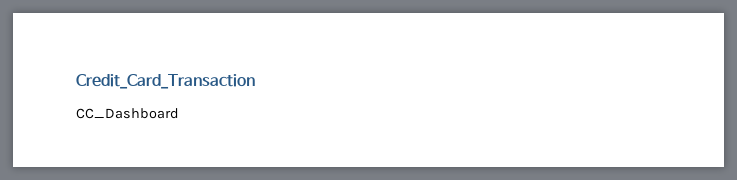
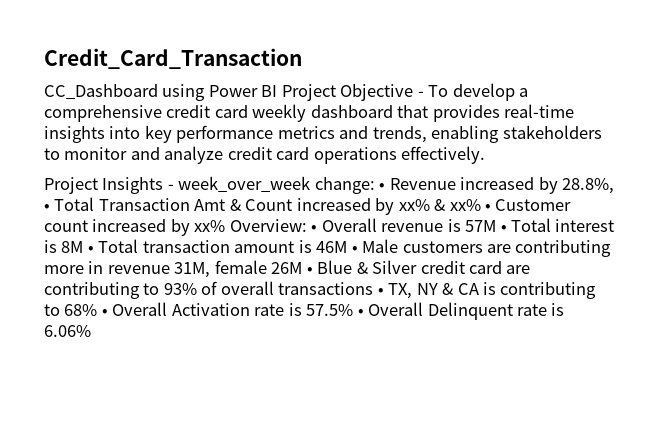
(179, 113) none -> [162,83,529,101] [44,104,575,122] [44,125,602,143] [44,146,486,164] [44,176,615,194] [44,197,572,215] [44,218,615,236] [44,239,612,257] [44,260,531,278] [44,281,597,299] [44,302,565,320] [44,325,91,337] using Power BI Project Objective - To develop a comprehensive credit card weekly dashboard that provides real-time insights into key performance metrics and trends, enabling stakeholders to monitor and analyze credit card operations effectively. // Project Insights - week_over_week change: • Revenue increased by 28.8%, • Total Transaction Amt & Count increased by xx% & xx% • Customer count increased by xx% Overview: • Overall revenue is 57M • Total interest is 8M • Total transaction amount is 46M • Male customers are contributing more in revenue 31M, female 26M • Blue & Silver credit card are contributing to 93% of overall transactions • TX, NY & CA is contributing to 68% • Overall Activation rate is 57.5% • Overall Delinquent rate is 6.06%

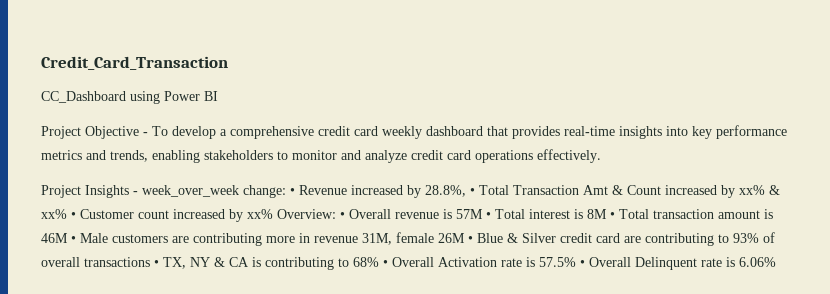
(278, 91) none -> (218, 96) //

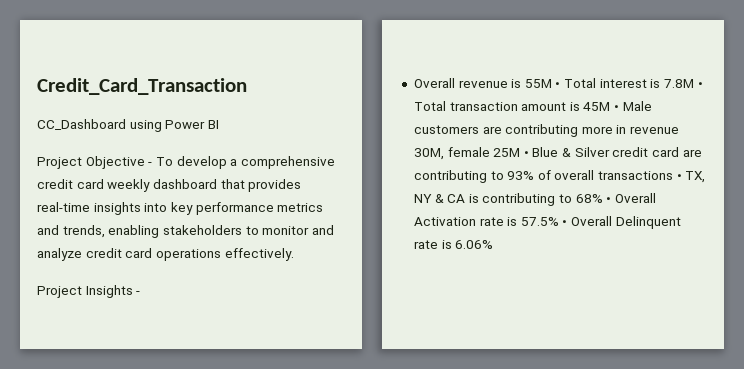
[142,185,780,198] [41,209,345,222] week_over_week change: • Revenue increased by 28.8%, • Total Transaction Amt & Count increased by xx% & xx% • Customer count increased by xx% Overview: • -> (141, 293) //
[456,209,483,219] 57M -> [524,79,552,88] 55M
[587,209,607,219] 8M -> [664,79,695,88] 7.8M
[41,233,68,243] 46M -> [583,102,611,111] 45M
[362,232,465,245] 31M, female 26M -> [413,147,521,160] 30M, female 25M

